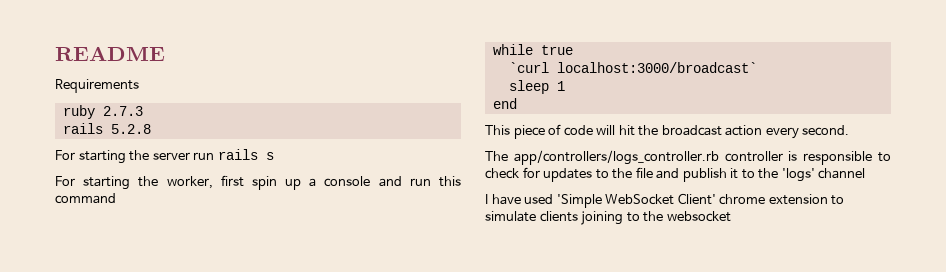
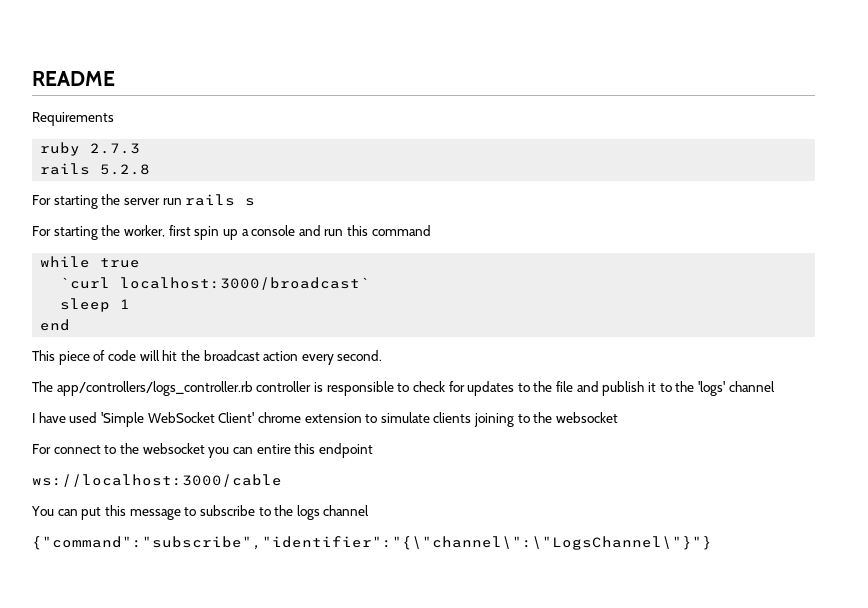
(731, 216) none -> [32,443,373,458] [32,474,282,487] [31,505,370,520] [32,536,712,550] // For connect to the websocket you can entire this endpoint // ws://localhost:3000/cable // You can put this message to subscribe to the logs channel // {"command":"subscribe","identifier":"{\"channel\":\"LogsChannel\"}"}

